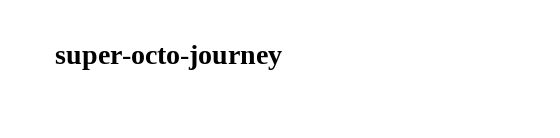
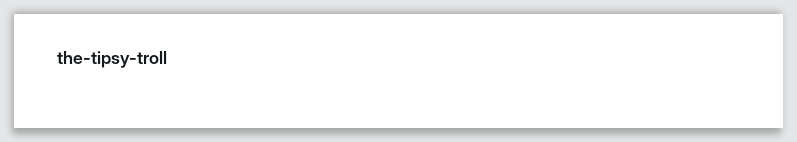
[55,45,282,70] super-octo-journey -> [57,51,167,68] the-tipsy-troll

